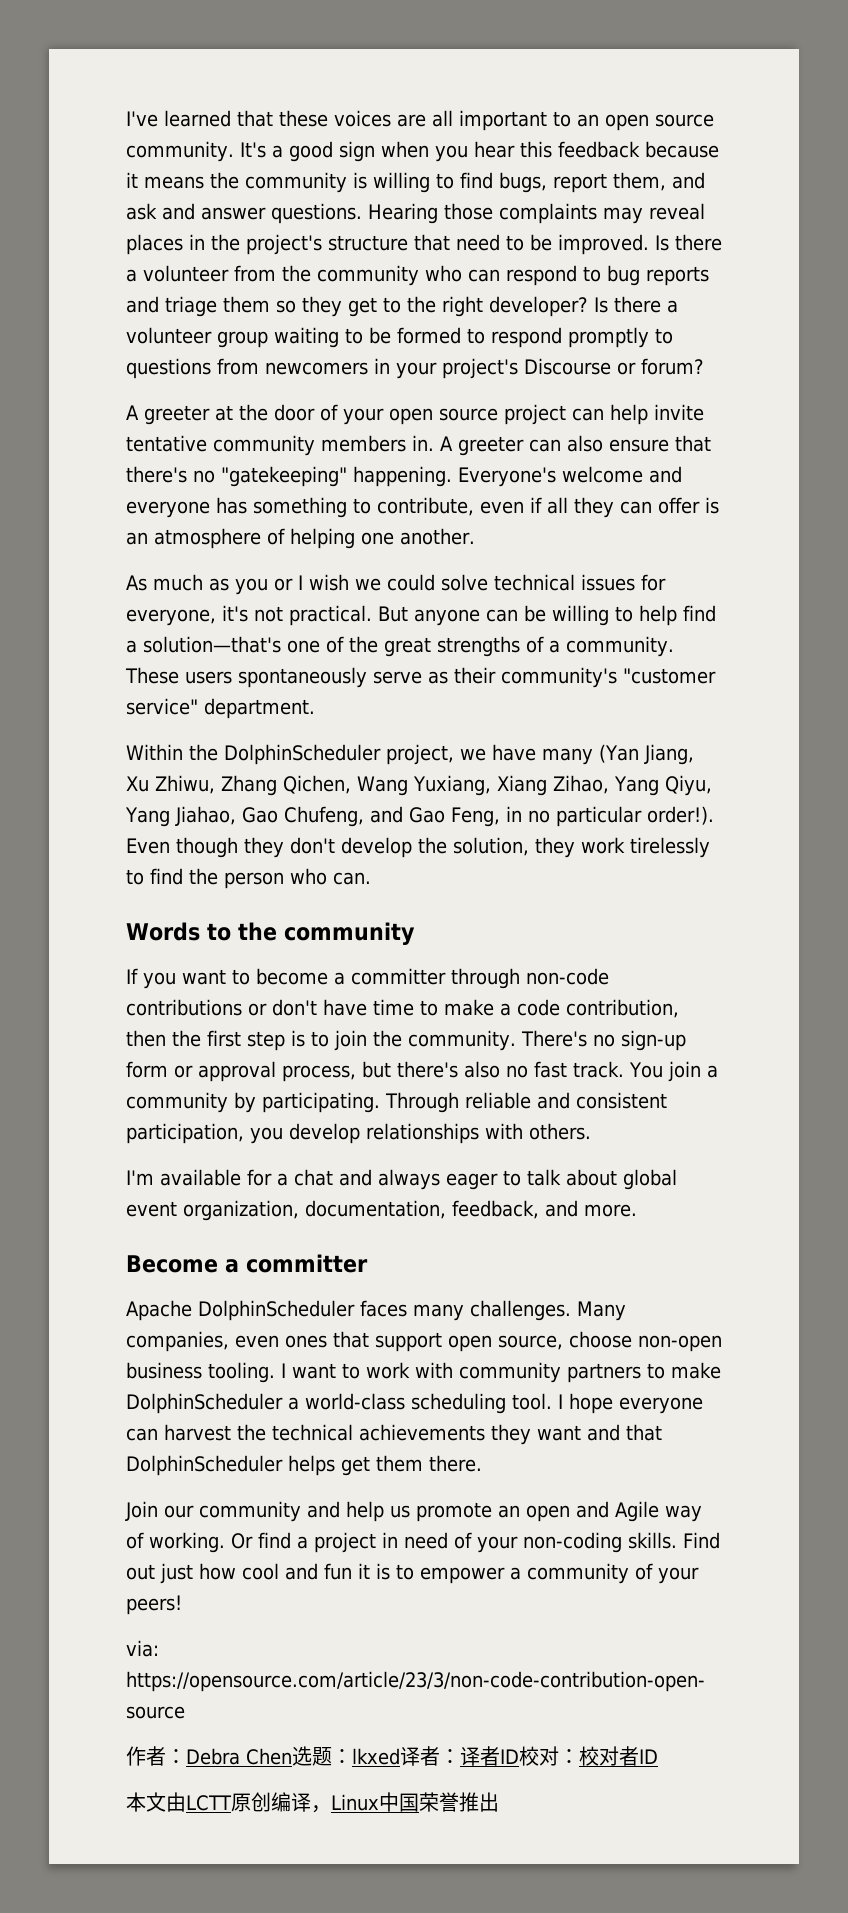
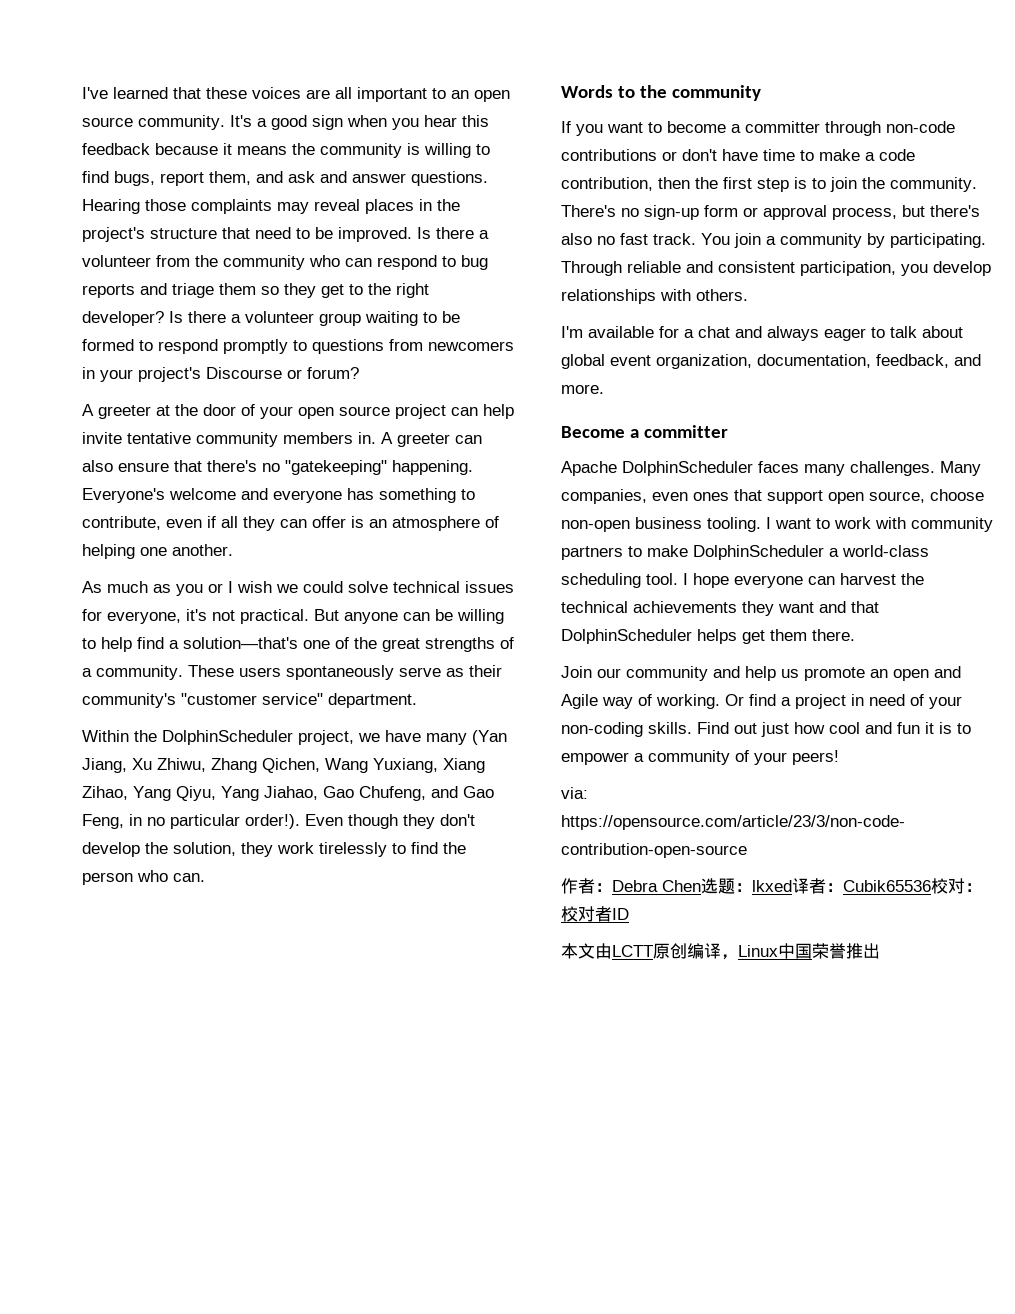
[460,1746,519,1766] 译者ID -> [843,880,931,892] Cubik65536

